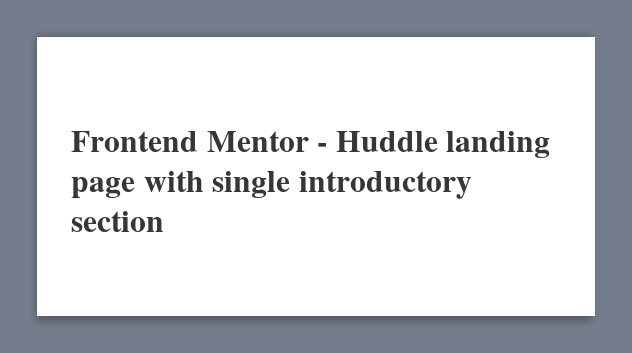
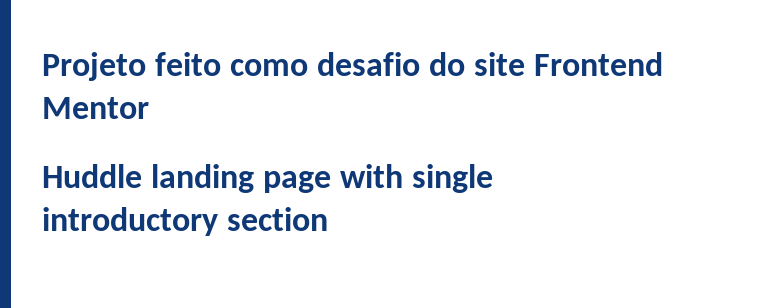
(71, 141) none -> [42,52,526,81] Projeto feito como desafio do site
[317,142,328,152] - -> (149, 108) //

